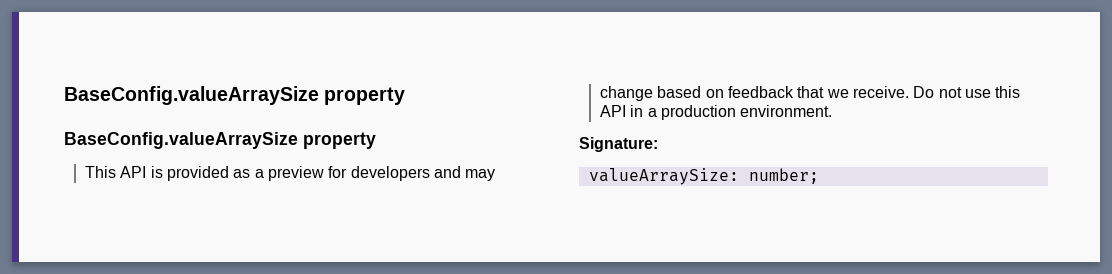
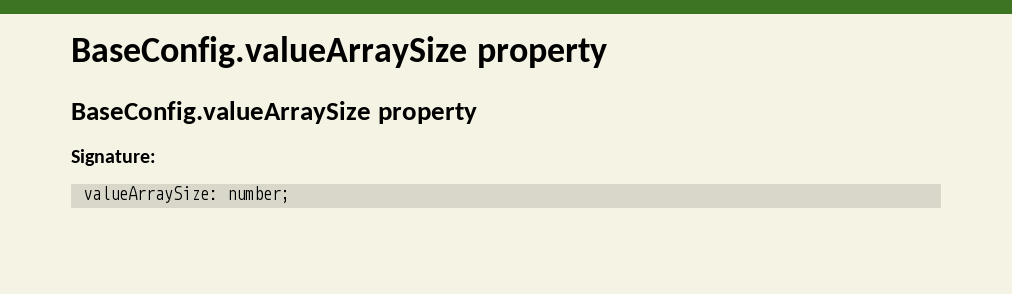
[85,166,496,181] [600,86,1021,101] [600,105,833,120] // This API is provided as a preview for developers and may change based on feedback that we receive. Do not use this API in a production environment. -> (478, 113) none

